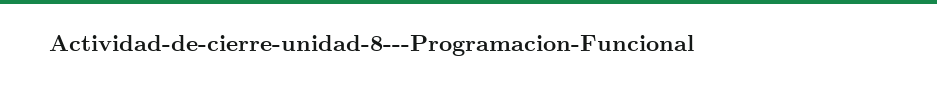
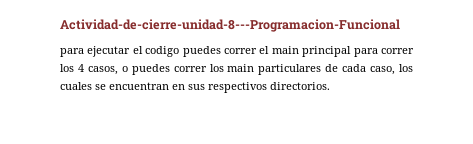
(694, 45) none -> [60,46,414,57] [60,64,414,75] [60,82,330,93] // para ejecutar el codigo puedes correr el main principal para correr los 4 casos, o puedes correr los main particulares de cada caso, los cuales se encuentran en sus respectivos directorios.

